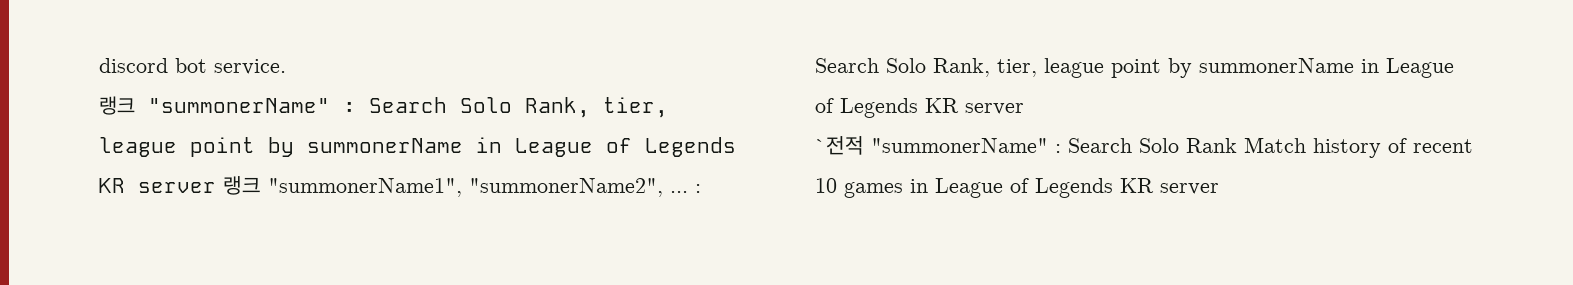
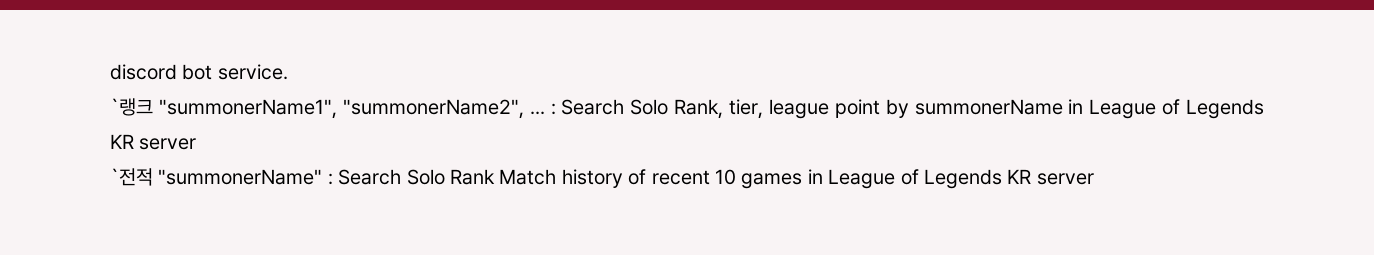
[99,96,668,118] [99,137,736,157] [99,176,261,195] 랭크 "summonerName" : Search Solo Rank, tier, league point by summonerName in League of Legends KR server 랭크 -> [110,98,153,116] `랭크

